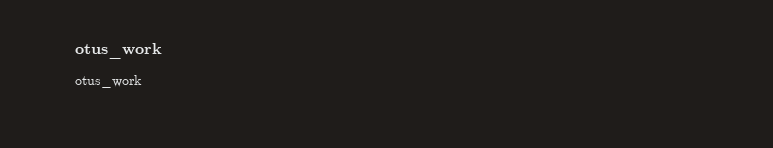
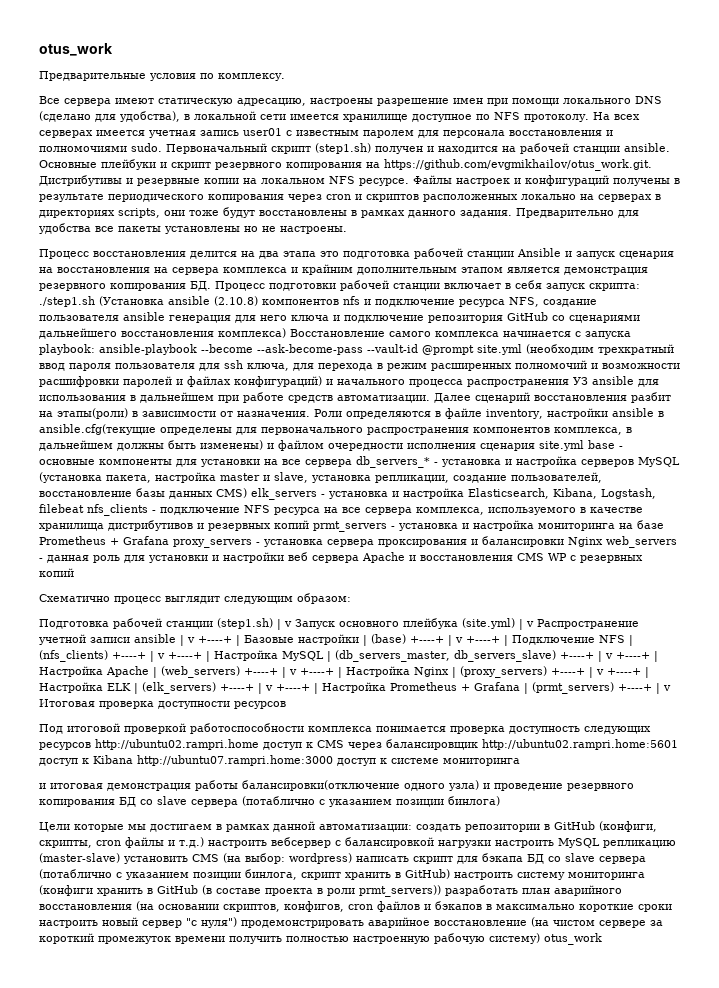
(162, 51) none -> [39,71,285,81] [39,96,662,106] [39,111,640,122] [39,128,613,138] [39,143,670,154] [39,159,652,171] [39,175,680,186] [39,194,661,202] [39,207,639,218] [39,223,347,234] [39,248,674,259] [39,264,648,275] [39,280,640,291] [39,296,597,307] [39,312,640,323] [39,328,631,339] [39,344,674,355] [39,360,680,371] [39,376,659,387] [39,392,671,403] [39,408,664,419] [39,424,632,435] [39,440,623,451] [39,456,680,468] [39,472,602,483] [39,488,656,500] [39,504,643,516] [39,520,664,532] [39,536,677,548] [39,552,643,563] [39,568,74,577] [39,593,351,604] [39,618,639,630] [39,634,633,646] [39,650,658,662] [39,666,649,678] [39,682,671,694] [39,699,286,709] [39,723,651,734] [39,739,678,750] [39,755,520,766] [39,780,634,791] [39,796,500,807] [39,821,657,832] [39,837,676,848] [39,853,646,864] [39,869,645,880] [39,885,622,897] [39,901,672,912] [39,917,663,928] [39,933,540,944] Предварительные условия по комплексу. // Все сервера имеют статическую адресацию, настроены разрешение имен при помощи локального DNS (сделано для удобства), в локальной сети имеется хранилище доступное по NFS протоколу. На всех серверах имеется учетная запись user01 с известным паролем для персонала восстановления и полномочиями sudo. Первоначальный скрипт (step1.sh) получен и находится на рабочей станции ansible. Основные плейбуки и скрипт резервного копирования на https://github.com/evgmikhailov/otus_work.git. Дистрибутивы и резервные копии на локальном NFS ресурсе. Файлы настроек и конфигураций получены в результате периодического копирования через cron и скриптов расположенных локально на серверах в директориях scripts, они тоже будут восстановлены в рамках данного задания. Предварительно для удобства все пакеты установлены но не настроены. // Процесс восстановления делится на два этапа это подготовка рабочей станции Ansible и запуск сценария на восстановления на сервера комплекса и крайним дополнительным этапом является демонстрация резервного копирования БД. Процесс подготовки рабочей станции включает в себя запуск скрипта: ./step1.sh (Установка ansible (2.10.8) компонентов nfs и подключение ресурса NFS, создание пользователя ansible генерация для него ключа и подключение репозитория GitHub со сценариями дальнейшего восстановления комплекса) Восстановление самого комплекса начинается с запуска playbook: ansible-playbook --become --ask-become-pass --vault-id @prompt site.yml (необходим трехкратный ввод пароля пользователя для ssh ключа, для перехода в режим расширенных полномочий и возможности расшифровки паролей и файлах конфигураций) и начального процесса распространения УЗ ansible для использования в дальнейшем при работе средств автоматизации. Далее сценарий восстановления разбит на этапы(роли) в зависимости от назначения. Роли определяются в файле inventory, настройки ansible в ansible.cfg(текущие определены для первоначального распространения компонентов комплекса, в дальнейшем должны быть изменены) и файлом очередности исполнения сценария site.yml base - основные компоненты для установки на все сервера db_servers_* - установка и настройка серверов MySQL (установка пакета, настройка master и slave, установка репликации, создание пользователей, восстановление базы данных CMS) elk_servers - установка и настройка Elasticsearch, Kibana, Logstash, filebeat nfs_clients - подключение NFS ресурса на все сервера комплекса, используемого в качестве хранилища дистрибутивов и резервных копий prmt_servers - установка и настройка мониторинга на базе Prometheus + Grafana proxy_servers - установка сервера проксирования и балансировки Nginx web_servers - данная роль для установки и настройки веб сервера Apache и восстановления CMS WP с резервных копий // Схематично процесс выглядит следующим образом: // Подготовка рабочей станции (step1.sh) | v Запуск основного плейбука (site.yml) | v Распространение учетной записи ansible | v +----+ | Базовые настройки | (base) +----+ | v +----+ | Подключение NFS | (nfs_clients) +----+ | v +----+ | Настройка MySQL | (db_servers_master, db_servers_slave) +----+ | v +----+ | Настройка Apache | (web_servers) +----+ | v +----+ | Настройка Nginx | (proxy_servers) +----+ | v +----+ | Настройка ELK | (elk_servers) +----+ | v +----+ | Настройка Prometheus + Grafana | (prmt_servers) +----+ | v Итоговая проверка доступности ресурсов // Под итоговой проверкой работоспособности комплекса понимается проверка доступность следующих ресурсов http://ubuntu02.rampri.home доступ к CMS через балансировщик http://ubuntu02.rampri.home:5601 доступ к Kibana http://ubuntu07.rampri.home:3000 доступ к системе мониторинга // и итоговая демонстрация работы балансировки(отключение одного узла) и проведение резервного копирования БД со slave сервера (потаблично с указанием позиции бинлога) // Цели которые мы достигаем в рамках данной автоматизации: создать репозитории в GitHub (конфиги, скрипты, cron файлы и т.д.) настроить вебсервер с балансировкой нагрузки настроить MySQL репликацию (master-slave) установить CMS (на выбор: wordpress) написать скрипт для бэкапа БД со slave сервера (потаблично с указанием позиции бинлога, скрипт хранить в GitHub) настроить систему мониторинга (конфиги хранить в GitHub (в составе проекта в роли prmt_servers)) разработать план аварийного восстановления (на основании скриптов, конфигов, cron файлов и бэкапов в максимально короткие сроки настроить новый сервер "с нуля") продемонстрировать аварийное восстановление (на чистом сервере за короткий промежуток времени получить полностью настроенную рабочую систему)

